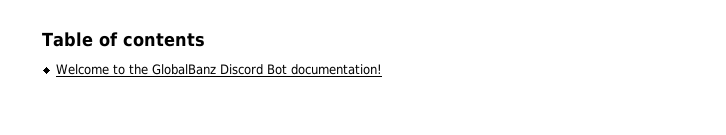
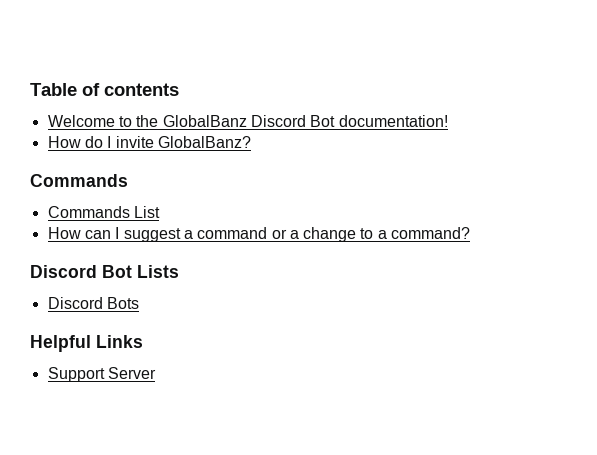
(382, 69) none -> [47,136,251,148] [30,174,128,187] [47,206,160,218] [47,227,471,242] [30,265,179,278] [47,297,139,309] [30,335,143,352] [47,367,156,382] // How do I invite GlobalBanz? // Commands // Commands List // How can I suggest a command or a change to a command? // Discord Bot Lists // Discord Bots // Helpful Links // Support Server

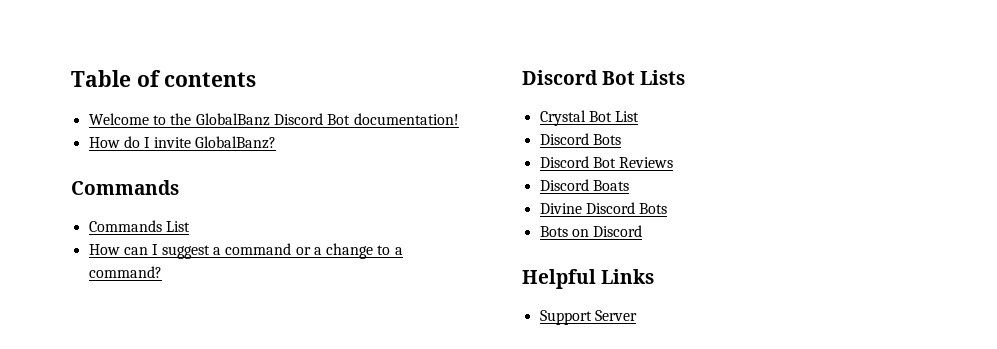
[47,297,139,309] // Discord Bots -> [539,110,640,126] [539,133,621,145] [539,156,674,168] [539,179,629,191] [539,202,668,214] [539,225,643,237] // Crystal Bot List // Discord Bots // Discord Bot Reviews // Discord Boats // Divine Discord Bots // Bots on Discord

